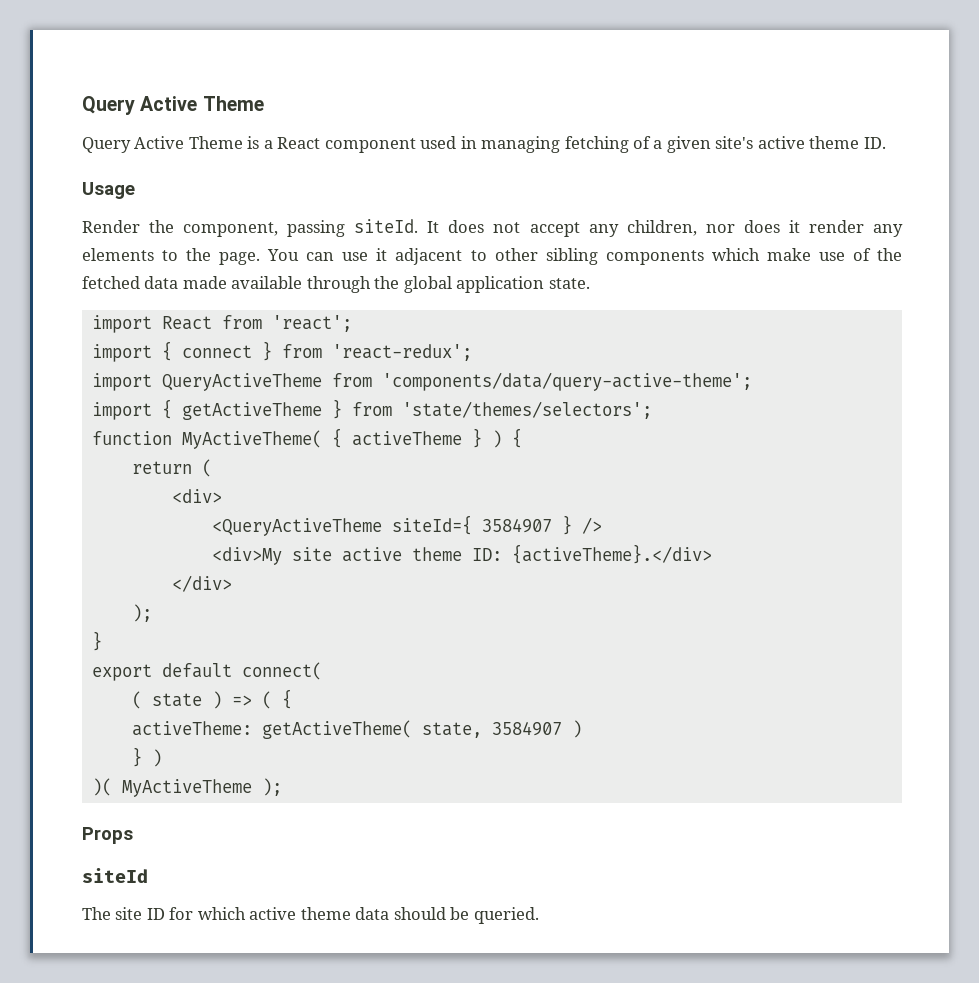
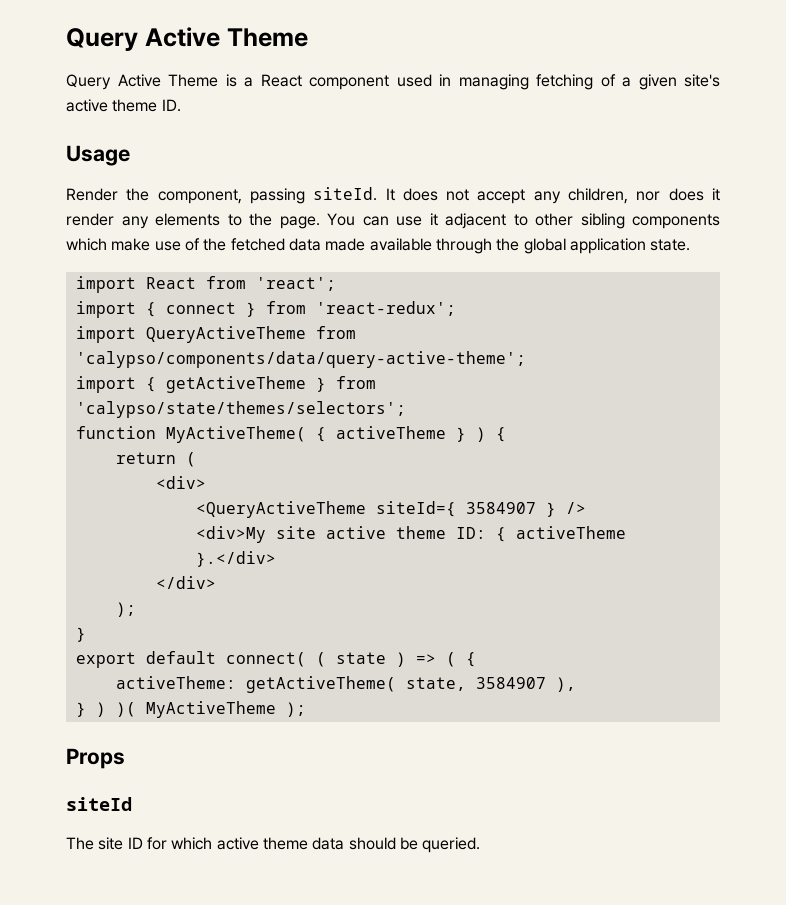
[381,372,752,391] 'components/data/query-active-theme'; -> [75,351,526,368] 'calypso/components/data/query-active-theme';
[401,401,652,419] 'state/themes/selectors'; -> [75,401,406,418] 'calypso/state/themes/selectors';
[511,544,712,564] {activeTheme}.</div> -> [495,526,626,542] [195,551,276,567] { activeTheme }.</div>
(322, 671) // -> (306, 659) none
[571,720,582,738] [131,747,162,767] ) // } ) // -> [555,677,576,692] [75,702,106,717] ), // } )

